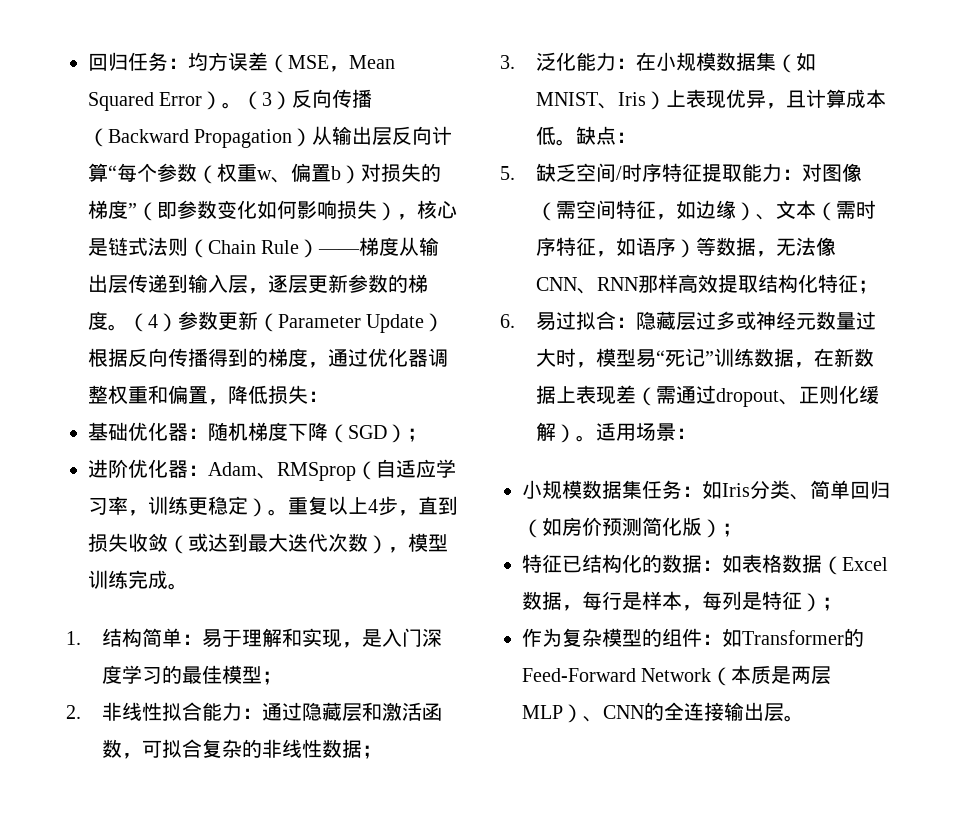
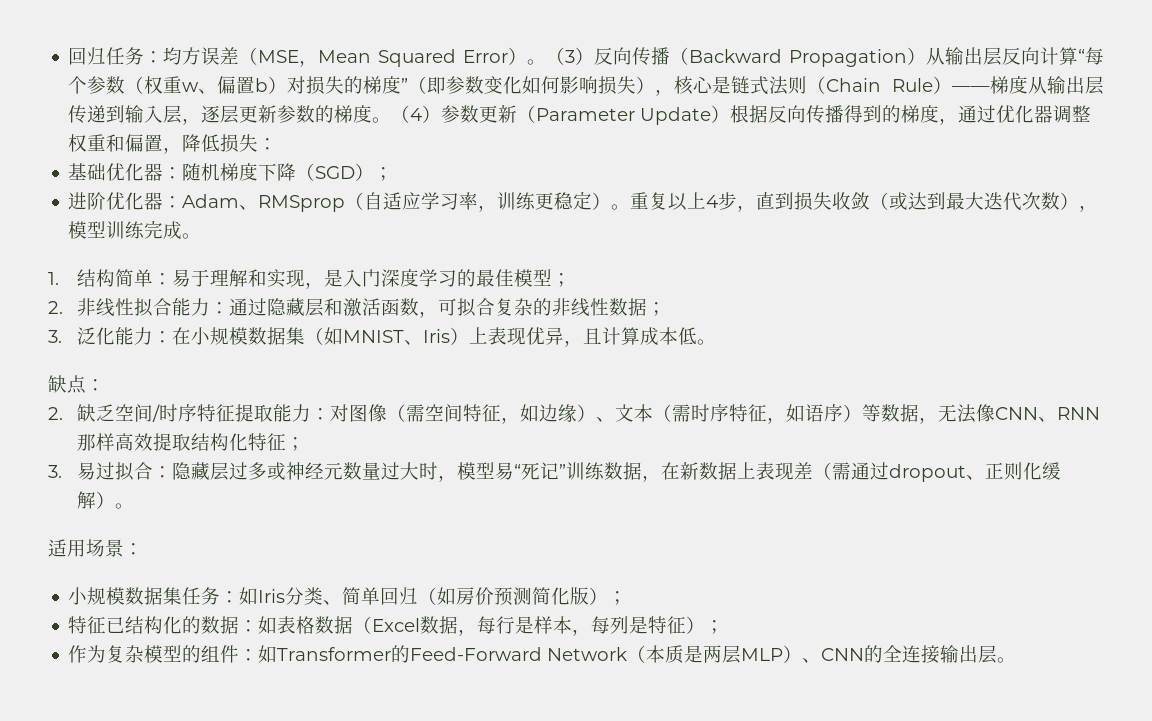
(576, 142) none -> (717, 342) //
[500,166,515,180] 5. -> [48,407,63,420] 2.
[500,314,515,328] 6. -> [48,465,62,478] 3.
(596, 438) none -> (135, 506) //

